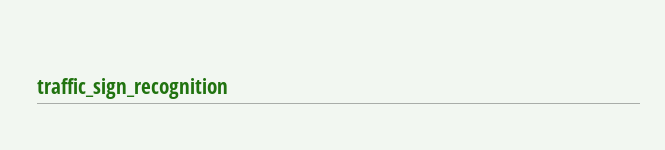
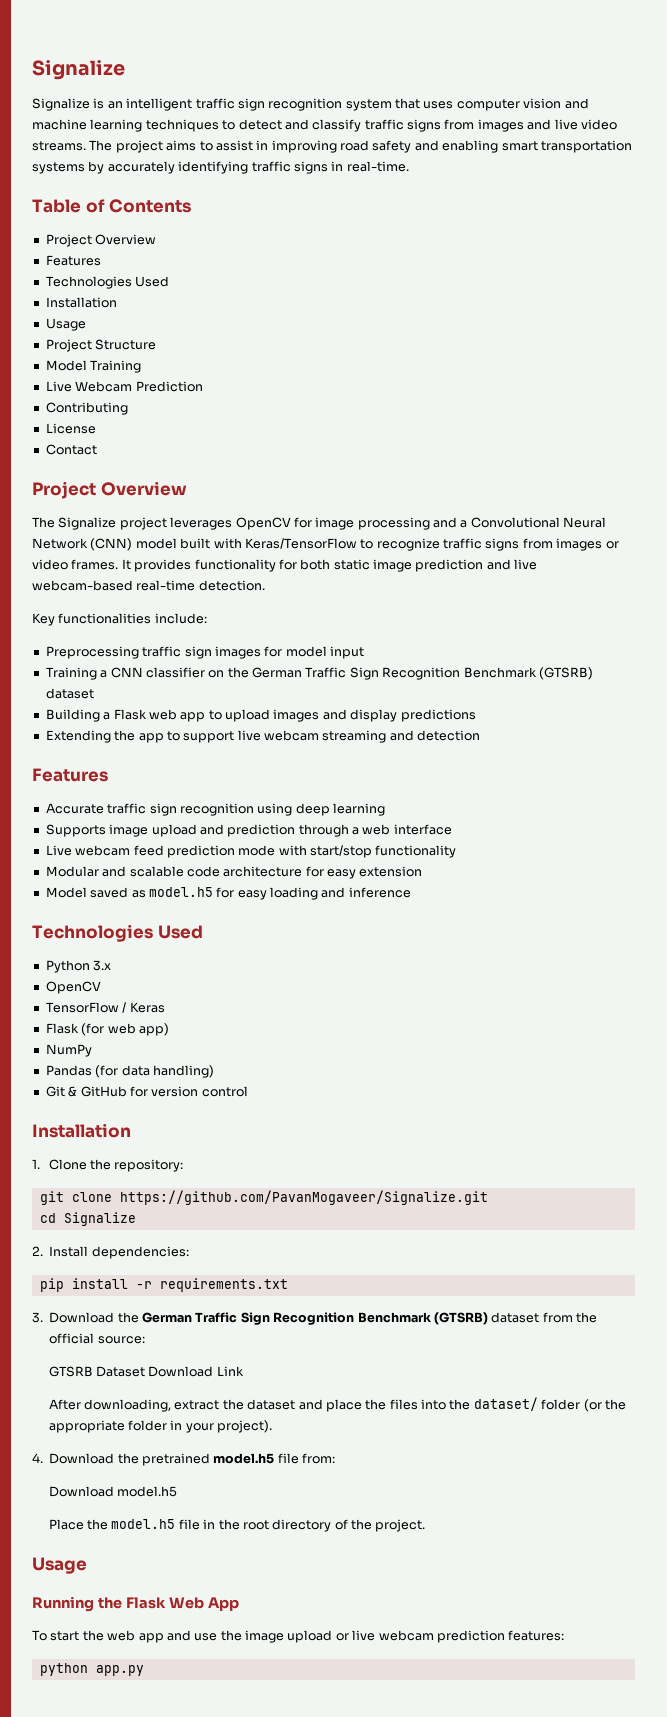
[37,78,228,99] traffic_sign_recognition -> [32,60,125,80] [32,98,589,111] [32,119,617,132] [32,140,632,153] [32,161,409,174] [32,199,192,213] [45,234,157,247] [45,255,101,266] [45,276,170,289] [45,297,117,308] [45,318,86,331] [45,339,157,352] [45,360,142,373] [45,381,203,392] [45,402,128,415] [45,423,96,434] [45,444,97,455] [32,481,187,499] [32,517,607,530] [32,538,619,551] [32,559,538,572] [32,580,265,591] [32,613,207,626] [45,646,364,659] [45,667,593,680] [45,688,94,699] [45,709,476,722] [45,730,481,743] [32,768,108,782] [45,803,385,816] [45,824,452,837] [45,845,457,858] [45,866,423,879] [45,887,411,900] [32,924,203,942] [45,960,112,973] [45,981,101,994] [45,1002,165,1013] [45,1023,169,1036] [45,1044,92,1057] [45,1065,214,1078] [45,1086,248,1097] [32,1123,131,1138] [32,1159,184,1172] [39,1190,488,1205] [39,1212,136,1226] [32,1246,189,1259] [39,1278,288,1292] [32,1312,597,1325] [49,1333,145,1344] [48,1366,244,1377] [48,1397,626,1412] [48,1420,273,1433] [32,1453,336,1466] [48,1486,178,1497] [48,1519,426,1532] [32,1557,87,1574] [32,1596,239,1612] [32,1630,565,1643] [39,1663,144,1676] Signalize // Signalize is an intelligent traffic sign recognition system that uses computer vision and machine learning techniques to detect and classify traffic signs from images and live video streams. The project aims to assist in improving road safety and enabling smart transportation systems by accurately identifying traffic signs in real-time. // Table of Contents // Project Overview // Features // Technologies Used // Installation // Usage // Project Structure // Model Training // Live Webcam Prediction // Contributing // License // Contact // Project Overview // The Signalize project leverages OpenCV for image processing and a Convolutional Neural Network (CNN) model built with Keras/TensorFlow to recognize traffic signs from images or video frames. It provides functionality for both static image prediction and live webcam-based real-time detection. // Key functionalities include: // Preprocessing traffic sign images for model input // Training a CNN classifier on the German Traffic Sign Recognition Benchmark (GTSRB) dataset // Building a Flask web app to upload images and display predictions // Extending the app to support live webcam streaming and detection // Features // Accurate traffic sign recognition using deep learning // Supports image upload and prediction through a web interface // Live webcam feed prediction mode with start/stop functionality // Modular and scalable code architecture for easy extension // Model saved as model.h5 for easy loading and inference // Technologies Used // Python 3.x // OpenCV // TensorFlow / Keras // Flask (for web app) // NumPy // Pandas (for data handling) // Git & GitHub for version control // Installation // 1. Clone the repository: // git clone https://github.com/PavanMogaveer/Signalize.git // cd Signalize // 2. Install dependencies: // pip install -r requirements.txt // 3. Download the German Traffic Sign Recognition Benchmark (GTSRB) dataset from the official source: // GTSRB Dataset Download Link // After downloading, extract the dataset and place the files into the dataset/ folder (or the appropriate folder in your project). // 4. Download the pretrained model.h5 file from: // Download model.h5 // Place the model.h5 file in the root directory of the project. // Usage // Running the Flask Web App // To start the web app and use the image upload or live webcam prediction features: // python app.py

